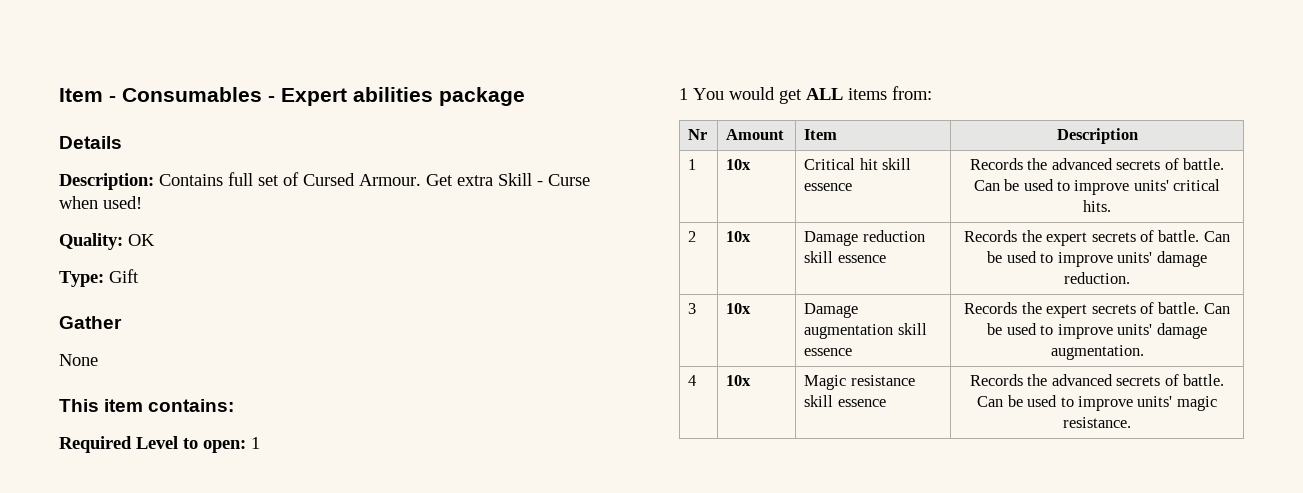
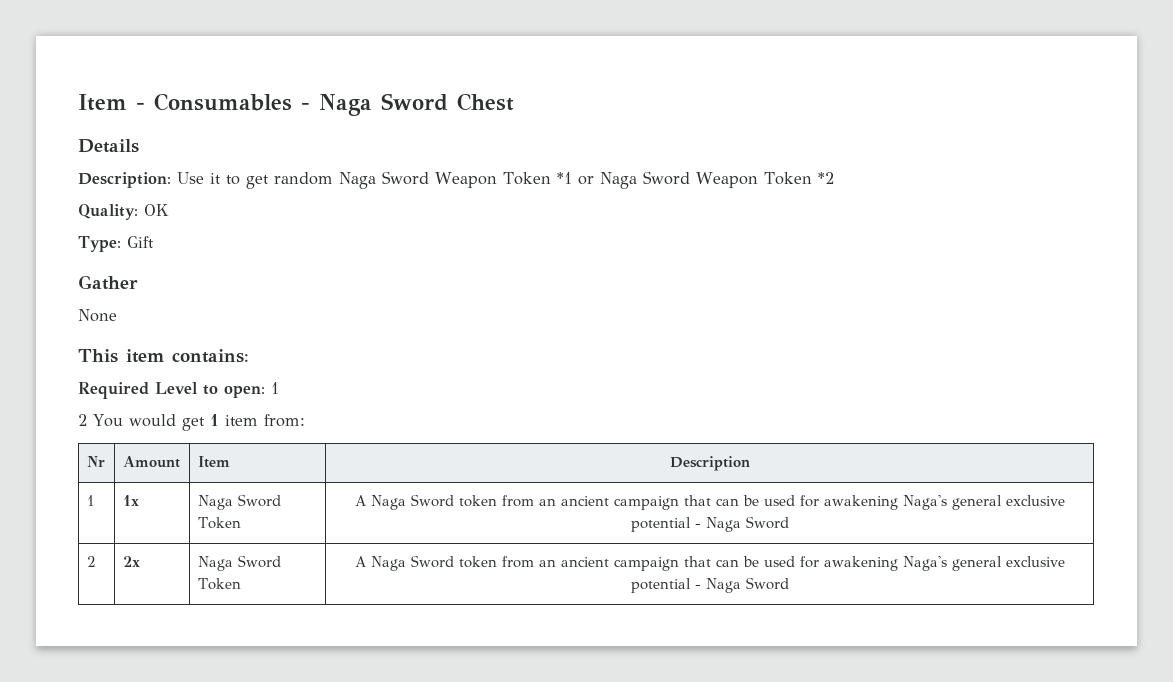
[281,87,525,106] Expert abilities package -> [319,93,514,116] Naga Sword Chest
[159,172,590,186] [59,196,142,209] Contains full set of Cursed Armour. Get extra Skill - Curse when used! -> [177,171,834,189] Use it to get random Naga Sword Weapon Token *1 or Naga Sword Weapon Token *2
[679,88,688,100] 1 -> [78,414,87,426] 2
[806,88,887,100] ALL items -> [209,414,258,426] 1 item
[726,159,752,170] [804,158,912,170] [804,183,853,191] [969,158,1225,170] [973,179,1221,195] [1083,200,1111,212] [688,231,697,242] [726,231,752,242] [804,230,925,246] [804,251,886,263] [964,230,1230,246] [987,251,1207,267] [1064,272,1130,284] [688,303,697,314] [726,303,752,314] [804,303,859,318] [804,323,927,339] [804,348,853,356] [964,302,1230,318] [987,323,1207,339] [1050,345,1144,360] [688,375,697,386] [726,375,752,386] [804,375,915,390] [804,395,886,407] [969,374,1225,386] [977,395,1217,411] [1063,417,1131,428] 10x | Critical hit skill essence | Records the advanced secrets of battle. Can be used to improve units' critical hits. // 2 | 10x | Damage reduction skill essence | Records the expert secrets of battle. Can be used to improve units' damage reduction. // 3 | 10x | Damage augmentation skill essence | Records the expert secrets of battle. Can be used to improve units' damage augmentation. // 4 | 10x | Magic resistance skill essence | Records the advanced secrets of battle. Can be used to improve units' magic resistance. -> [122,495,139,506] [197,494,281,510] [197,517,241,529] [354,494,1065,510] [630,516,789,532] [86,556,96,567] [122,556,140,567] [197,555,281,571] [197,578,241,590] [354,555,1065,571] [630,577,789,593] 1x | Naga Sword Token | A Naga Sword token from an ancient campaign that can be used for awakening Naga's general exclusive potential - Naga Sword // 2 | 2x | Naga Sword Token | A Naga Sword token from an ancient campaign that can be used for awakening Naga's general exclusive potential - Naga Sword

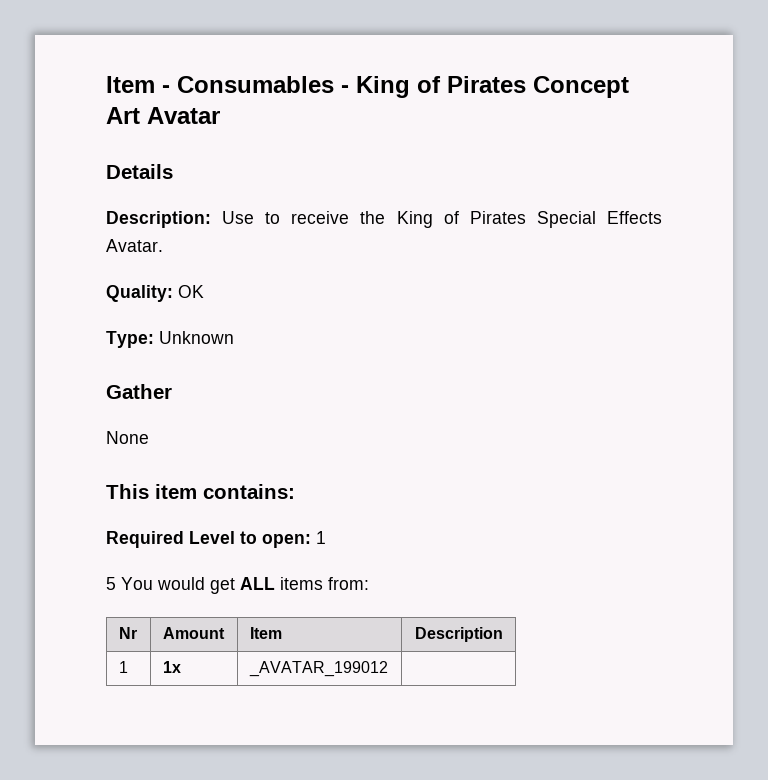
[319,93,514,116] [78,139,139,153] [78,171,834,189] Naga Sword Chest // Details // Description: Use it to get random Naga Sword Weapon Token *1 or Naga Sword Weapon Token *2 -> [356,76,629,98] [106,107,220,124] [106,164,173,179] [106,211,662,228] [106,239,163,252] King of Pirates Concept Art Avatar // Details // Description: Use to receive the King of Pirates Special Effects Avatar.
[126,236,154,248] Gift -> [159,331,234,344] Unknown
[78,414,87,426] 2 -> [106,577,116,590] 5
[209,414,258,426] 1 item -> [240,577,323,590] ALL items
[197,494,281,510] [197,517,241,529] [354,494,1065,510] [630,516,789,532] [86,556,96,567] [122,556,140,567] [197,555,281,571] [197,578,241,590] [354,555,1065,571] [630,577,789,593] Naga Sword Token | A Naga Sword token from an ancient campaign that can be used for awakening Naga's general exclusive potential - Naga Sword // 2 | 2x | Naga Sword Token | A Naga Sword token from an ancient campaign that can be used for awakening Naga's general exclusive potential - Naga Sword -> [248,661,388,677] _AVATAR_199012 |

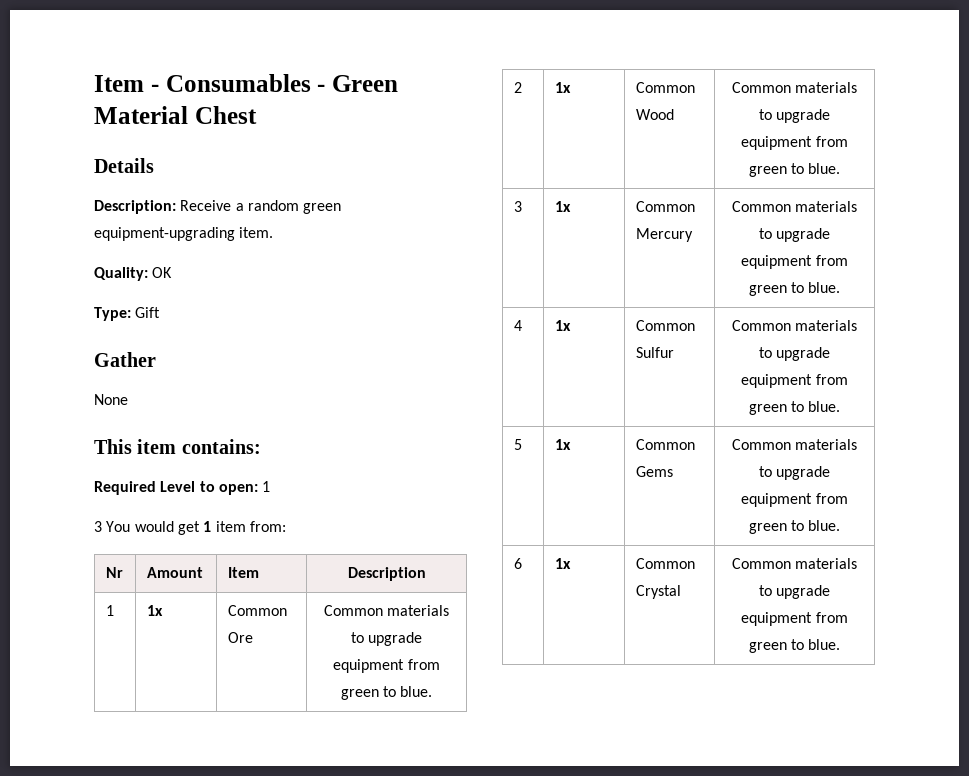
[356,76,629,98] [106,107,220,124] [106,164,173,179] [106,211,662,228] [106,239,163,252] King of Pirates Concept Art Avatar // Details // Description: Use to receive the King of Pirates Special Effects Avatar. -> [332,75,398,92] [94,106,257,124] [94,158,154,173] [94,200,342,214] [94,227,274,241] Green Material Chest // Details // Description: Receive a random green equipment-upgrading item.
[159,331,234,344] Unknown -> [135,307,161,318] Gift
[106,577,116,590] 5 -> [94,521,102,532] 3
[240,577,323,590] ALL items -> [203,521,246,532] 1 item
[248,661,388,677] _AVATAR_199012 | -> [227,605,287,616] [227,632,253,643] [323,605,450,616] [350,632,423,646] [333,659,440,673] [340,686,433,700] [513,82,522,93] [554,82,571,93] [635,82,695,93] [635,109,674,120] [731,82,858,93] [758,109,831,123] [741,136,848,150] [748,163,841,177] [513,201,522,212] [554,201,571,212] [635,201,695,212] [635,228,693,242] [731,201,858,212] [758,228,831,242] [741,255,848,269] [748,282,841,296] [513,320,522,331] [554,320,571,331] [635,320,695,331] [635,347,674,358] [731,320,858,331] [758,347,831,361] [741,374,848,388] [748,401,841,415] [513,439,522,450] [554,439,571,450] [635,439,695,450] [635,466,673,477] [731,439,858,450] [758,466,831,480] [741,493,848,507] [748,520,841,534] [513,558,522,569] [554,558,571,569] [635,558,695,569] [635,585,681,599] [731,558,858,569] [758,585,831,599] [741,612,848,626] [748,639,841,653] Common Ore | Common materials to upgrade equipment from green to blue. // 2 | 1x | Common Wood | Common materials to upgrade equipment from green to blue. // 3 | 1x | Common Mercury | Common materials to upgrade equipment from green to blue. // 4 | 1x | Common Sulfur | Common materials to upgrade equipment from green to blue. // 5 | 1x | Common Gems | Common materials to upgrade equipment from green to blue. // 6 | 1x | Common Crystal | Common materials to upgrade equipment from green to blue.

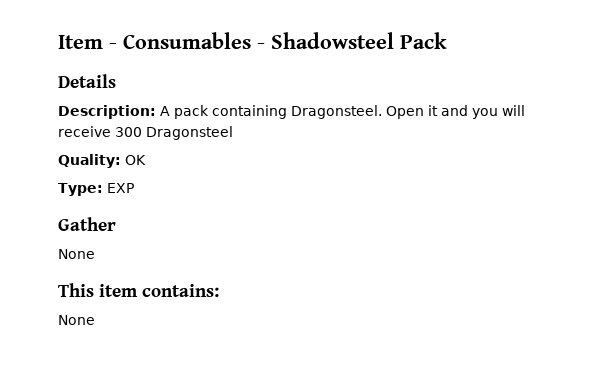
[332,75,398,92] [94,106,257,124] Green Material Chest -> [271,32,447,49] Shadowsteel Pack
[180,200,342,214] [94,227,274,241] Receive a random green equipment-upgrading item. -> [160,105,525,119] [58,126,233,140] A pack containing Dragonsteel. Open it and you will receive 300 Dragonsteel
[135,307,161,318] Gift -> [106,183,134,193] EXP
[94,481,271,495] [94,521,286,535] [105,567,123,578] [146,567,203,578] [227,567,259,578] [347,567,426,581] [105,605,114,616] [146,605,163,616] [227,605,287,616] [227,632,253,643] [323,605,450,616] [350,632,423,646] [333,659,440,673] [340,686,433,700] [513,82,522,93] [554,82,571,93] [635,82,695,93] [635,109,674,120] [731,82,858,93] [758,109,831,123] [741,136,848,150] [748,163,841,177] [513,201,522,212] [554,201,571,212] [635,201,695,212] [635,228,693,242] [731,201,858,212] [758,228,831,242] [741,255,848,269] [748,282,841,296] [513,320,522,331] [554,320,571,331] [635,320,695,331] [635,347,674,358] [731,320,858,331] [758,347,831,361] [741,374,848,388] [748,401,841,415] [513,439,522,450] [554,439,571,450] [635,439,695,450] [635,466,673,477] [731,439,858,450] [758,466,831,480] [741,493,848,507] [748,520,841,534] [513,558,522,569] [554,558,571,569] [635,558,695,569] [635,585,681,599] [731,558,858,569] [758,585,831,599] [741,612,848,626] [748,639,841,653] // Required Level to open: 1 // 3 You would get 1 item from: // Nr | Amount | Item | Description // 1 | 1x | Common Ore | Common materials to upgrade equipment from green to blue. // 2 | 1x | Common Wood | Common materials to upgrade equipment from green to blue. // 3 | 1x | Common Mercury | Common materials to upgrade equipment from green to blue. // 4 | 1x | Common Sulfur | Common materials to upgrade equipment from green to blue. // 5 | 1x | Common Gems | Common materials to upgrade equipment from green to blue. // 6 | 1x | Common Crystal | Common materials to upgrade equipment from green to blue. -> [58,315,95,325] // None

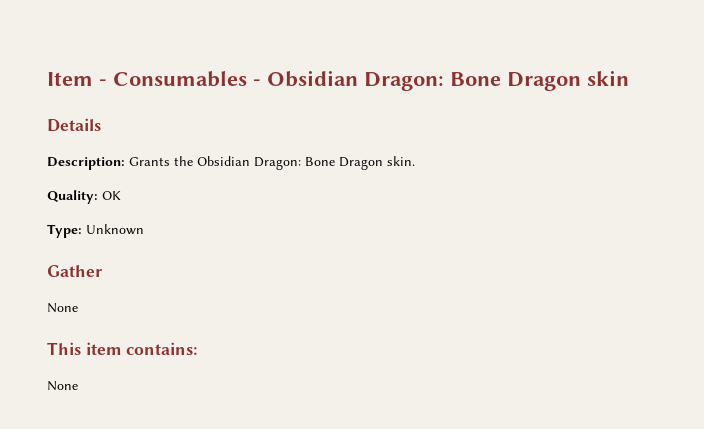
[271,32,447,49] [58,74,116,88] [58,105,525,119] [58,126,233,140] Shadowsteel Pack // Details // Description: A pack containing Dragonsteel. Open it and you will receive 300 Dragonsteel -> [267,70,629,91] [47,118,101,132] [47,156,415,170] Obsidian Dragon: Bone Dragon skin // Details // Description: Grants the Obsidian Dragon: Bone Dragon skin.
[106,183,134,193] EXP -> [86,224,144,235] Unknown

